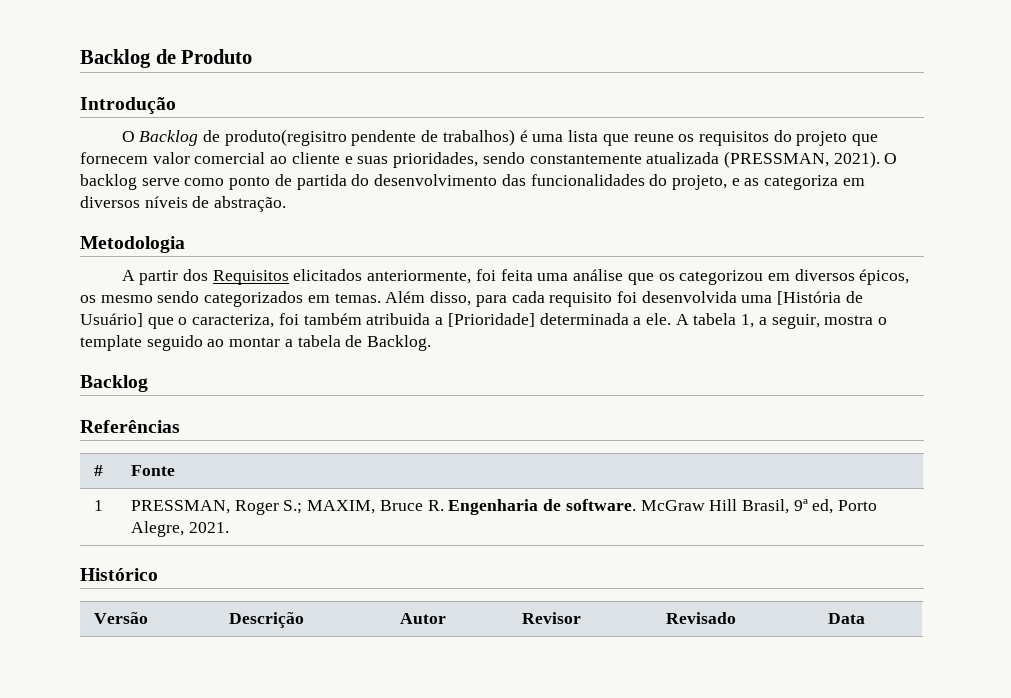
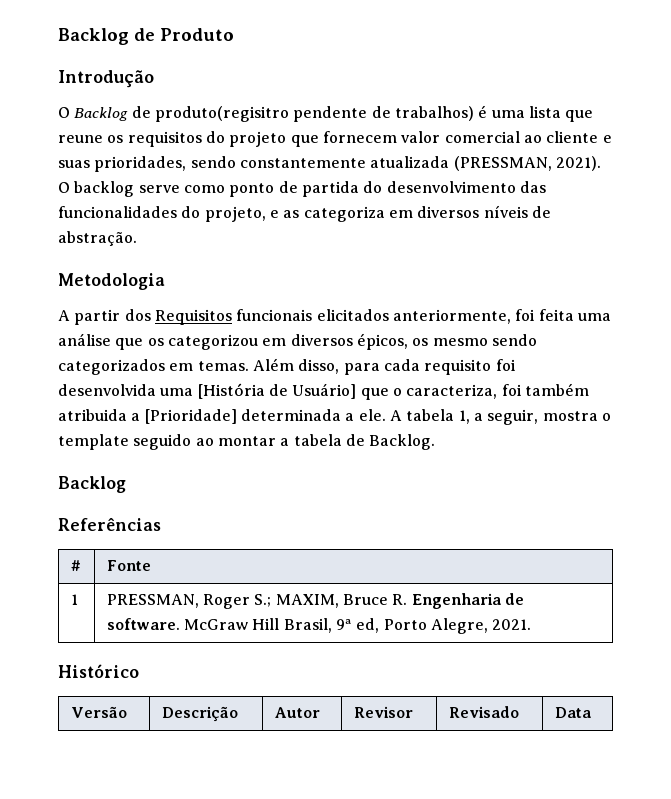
(289, 277) none -> [236,309,313,321] funcionais

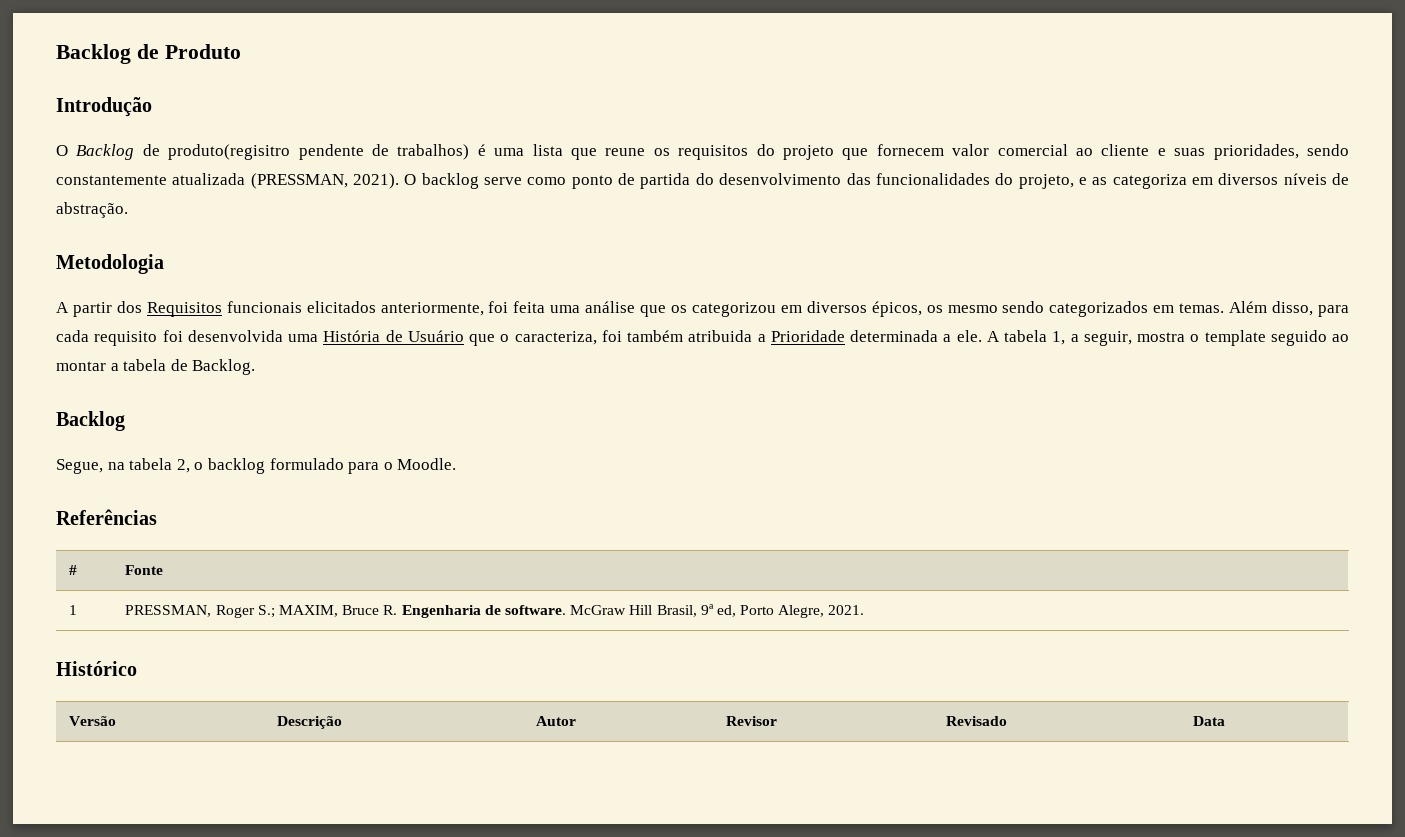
[197,383,357,399] [História de Usuário] -> [323,330,464,342] História de Usuário
[144,409,237,424] [Prioridade] -> [770,330,845,342] Prioridade
(126, 484) none -> [56,458,457,474] // Segue, na tabela 2, o backlog formulado para o Moodle.

